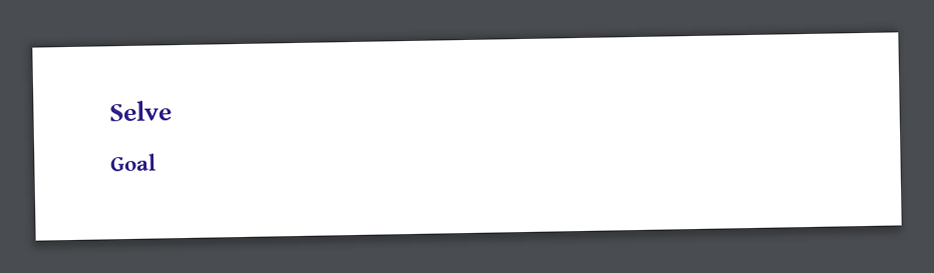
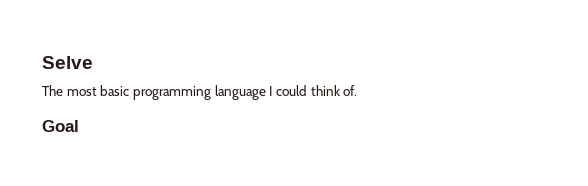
(172, 111) none -> [42,85,358,100] // The most basic programming language I could think of.

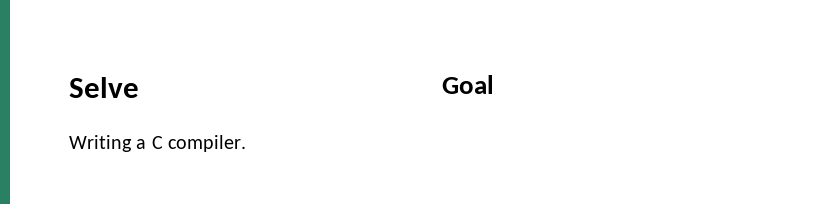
[42,85,358,100] The most basic programming language I could think of. -> [69,135,247,152] Writing a C compiler.

